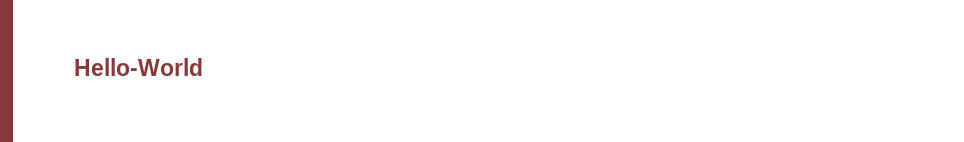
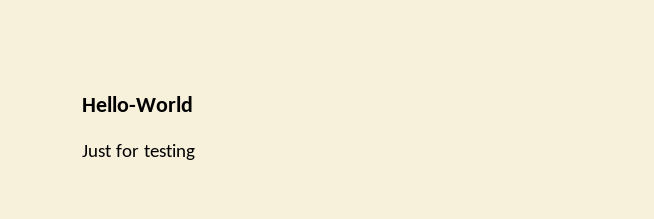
(203, 67) none -> [82,144,195,160] // Just for testing

